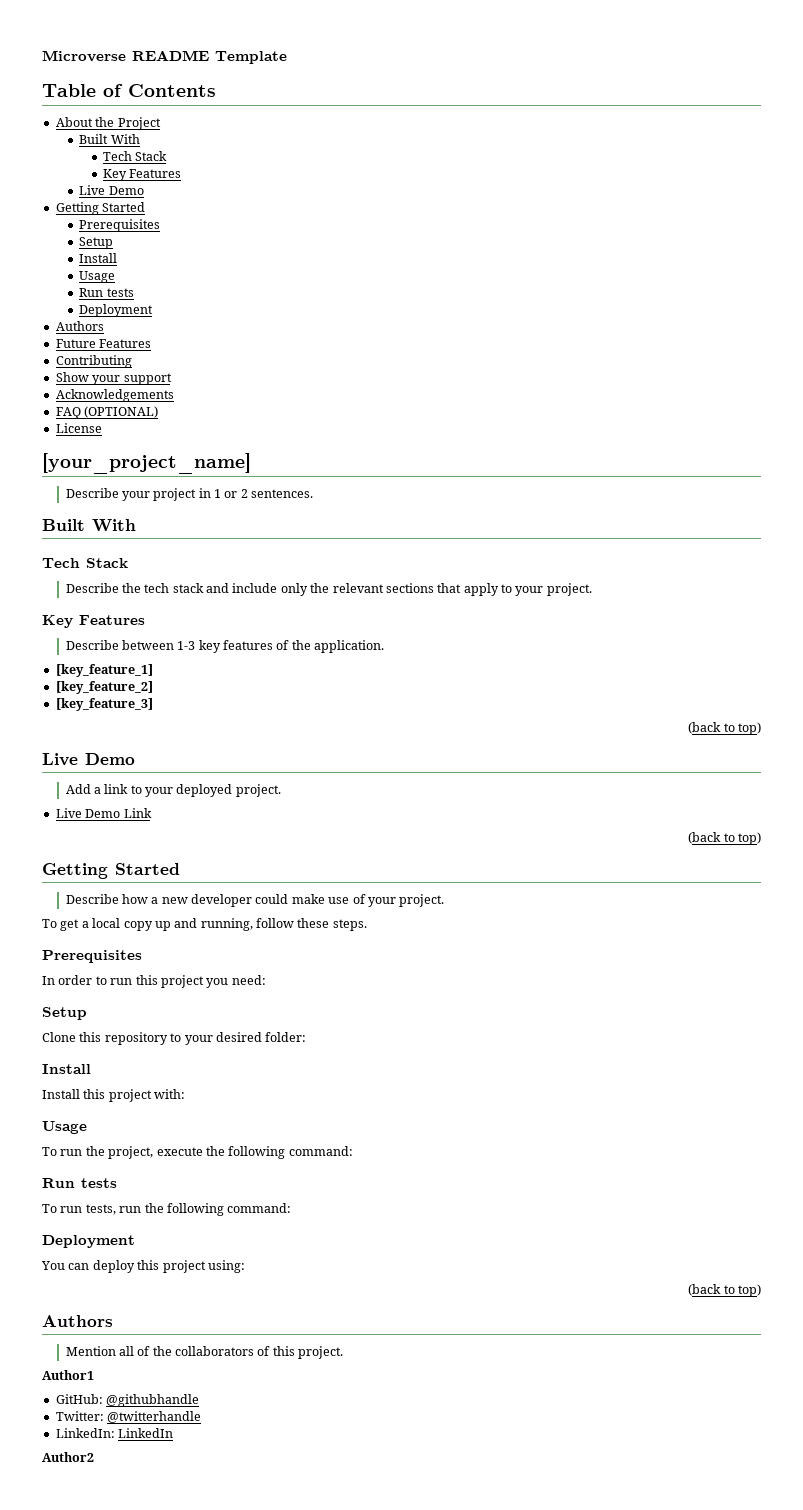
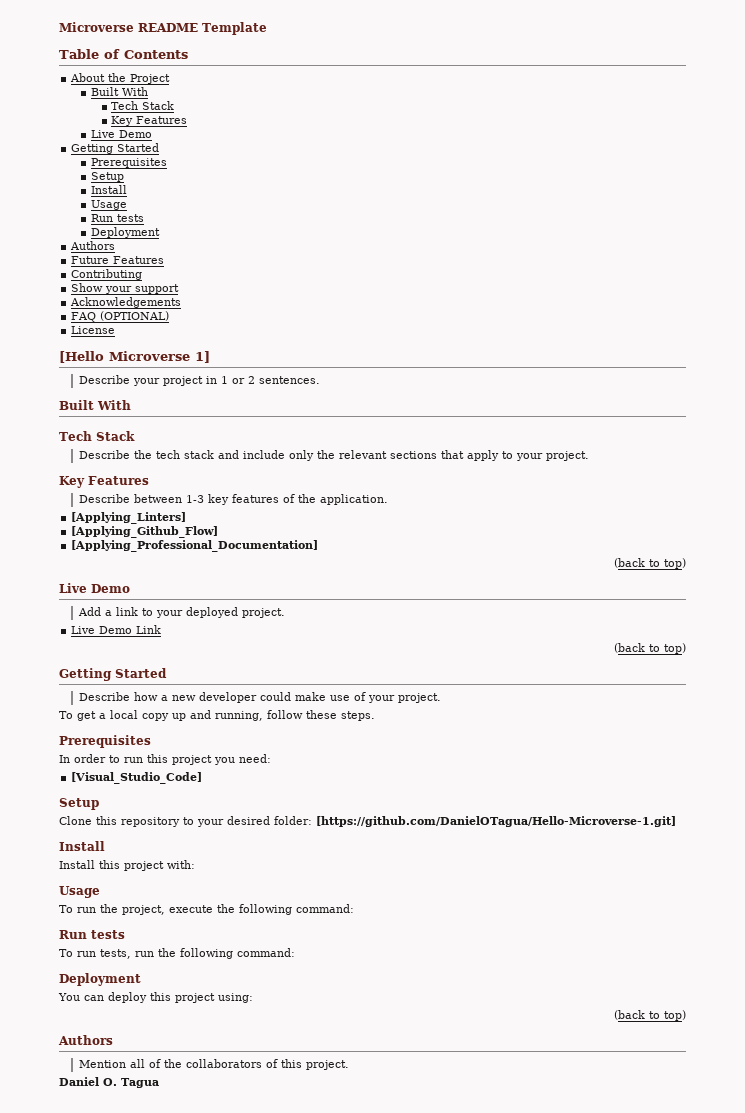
[42,453,251,474] [your_project_name] -> [59,351,210,363] [Hello Microverse 1]
[55,664,153,677] [55,681,153,694] [55,698,153,711] [key_feature_1] // [key_feature_2] // [key_feature_3] -> [71,512,187,524] [71,526,219,538] [71,540,319,552] [Applying_Linters] // [Applying_Github_Flow] // [Applying_Professional_Documentation]
(266, 980) none -> [71,772,203,784] // [Visual_Studio_Code]
(307, 1037) none -> [316,816,676,827] [https://github.com/DanielOTagua/Hello-Microverse-1.git]
[42,1370,94,1380] [55,1394,200,1407] [55,1411,202,1423] [55,1428,174,1438] [42,1452,94,1462] Author1 // GitHub: @githubhandle // Twitter: @twitterhandle // LinkedIn: LinkedIn // Author2 -> [59,1077,159,1088] Daniel O. Tagua

